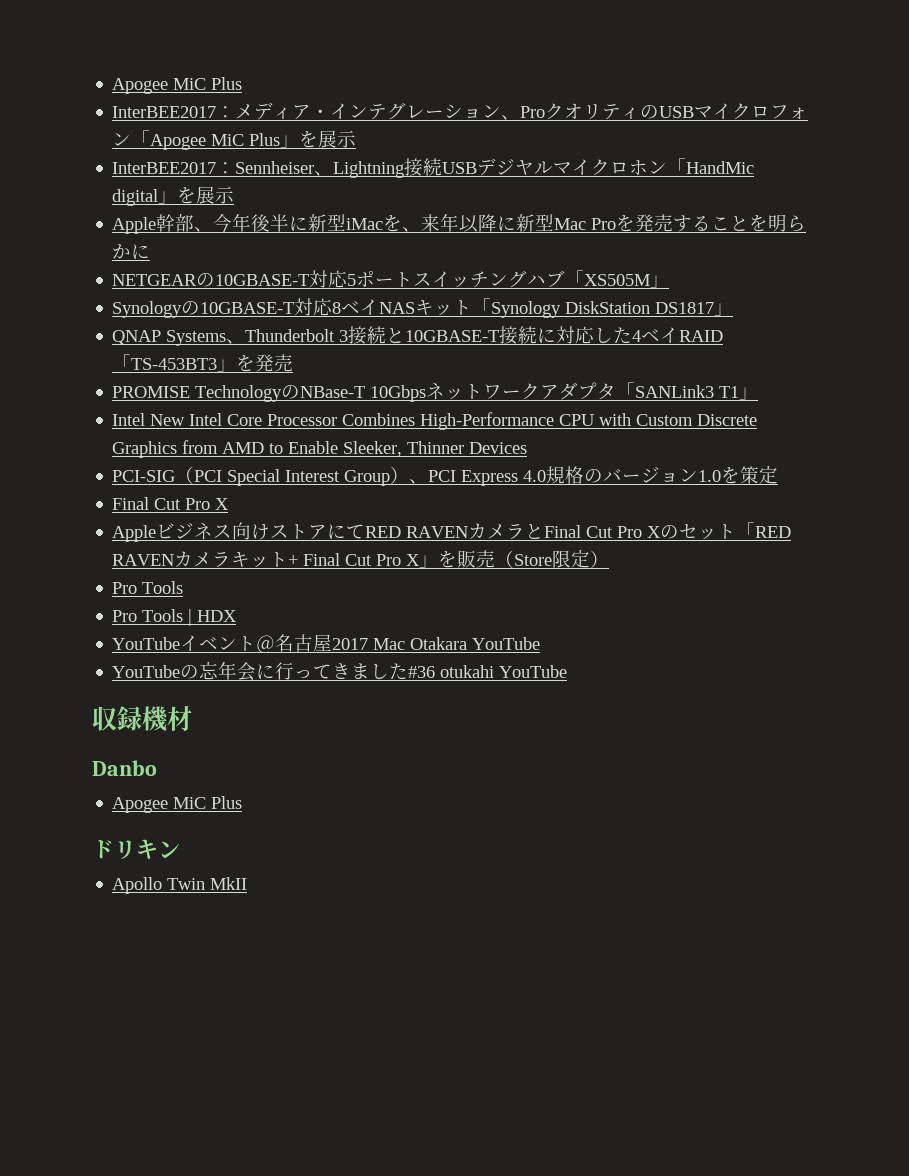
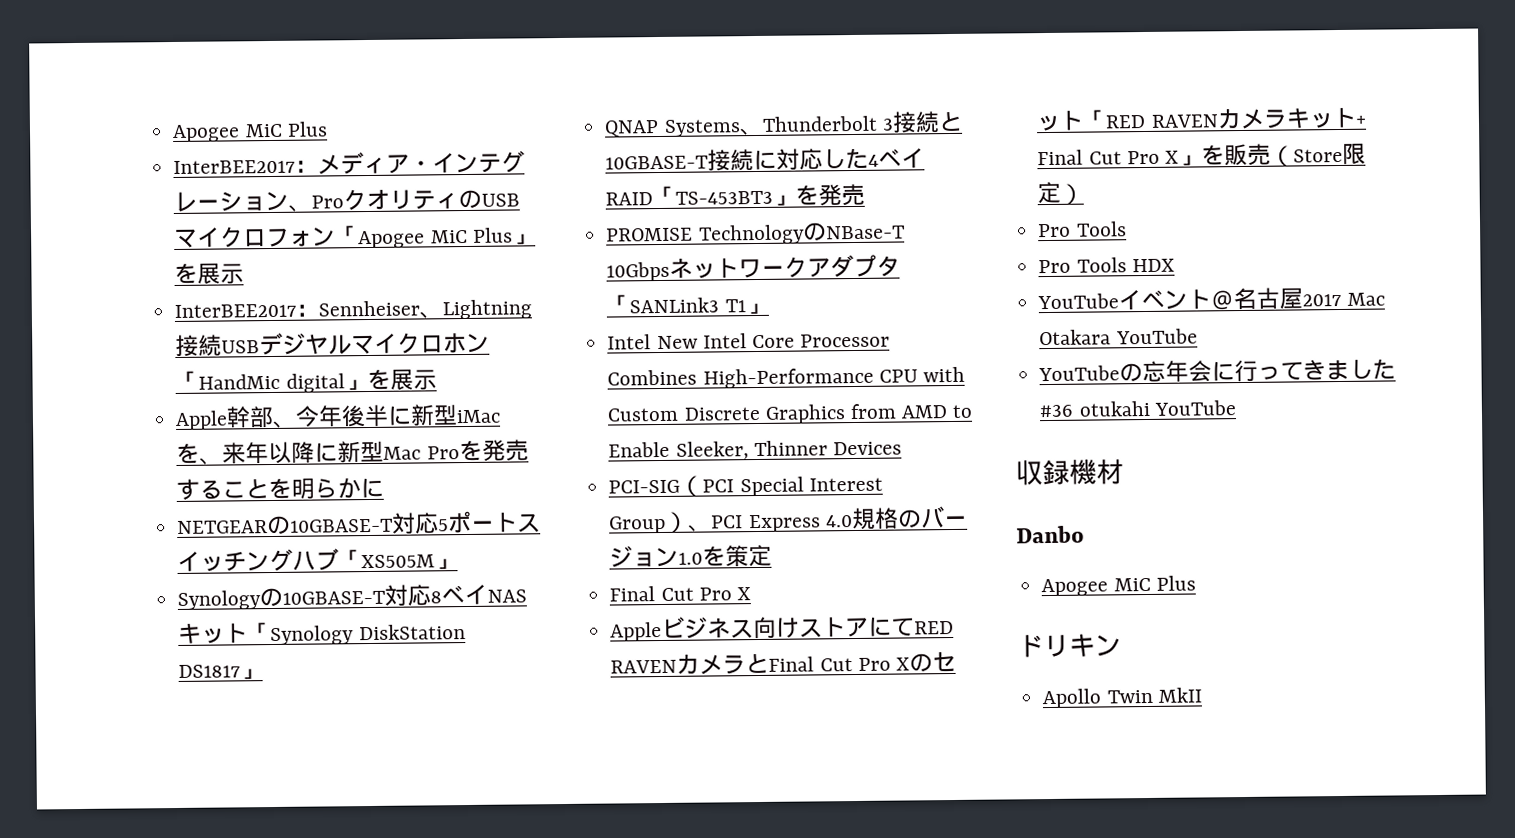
[188,609,193,626] | -> (1127, 265) none

